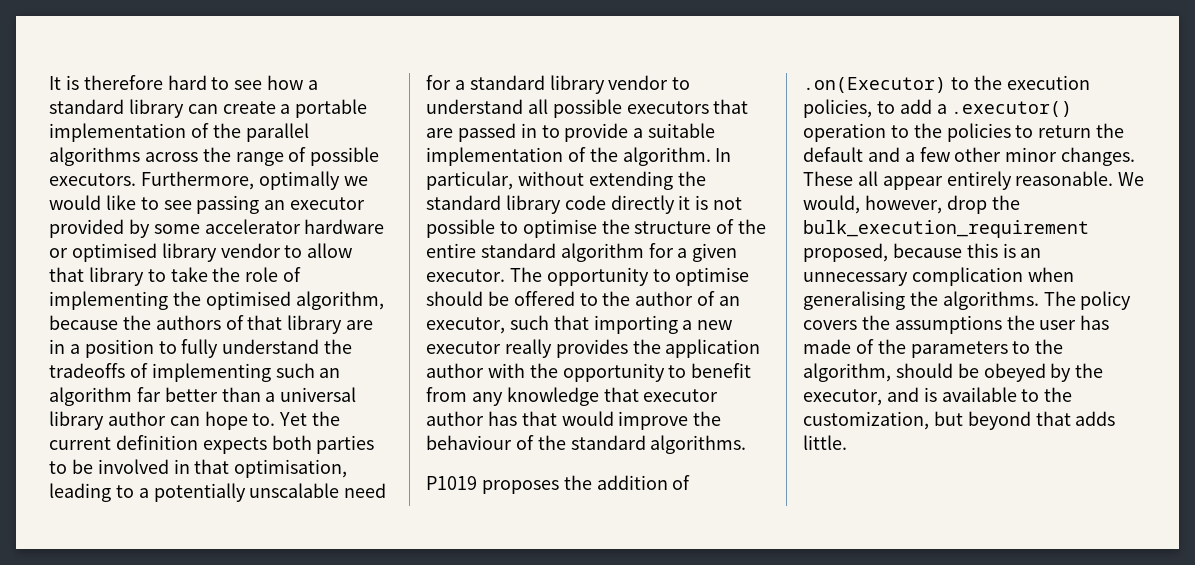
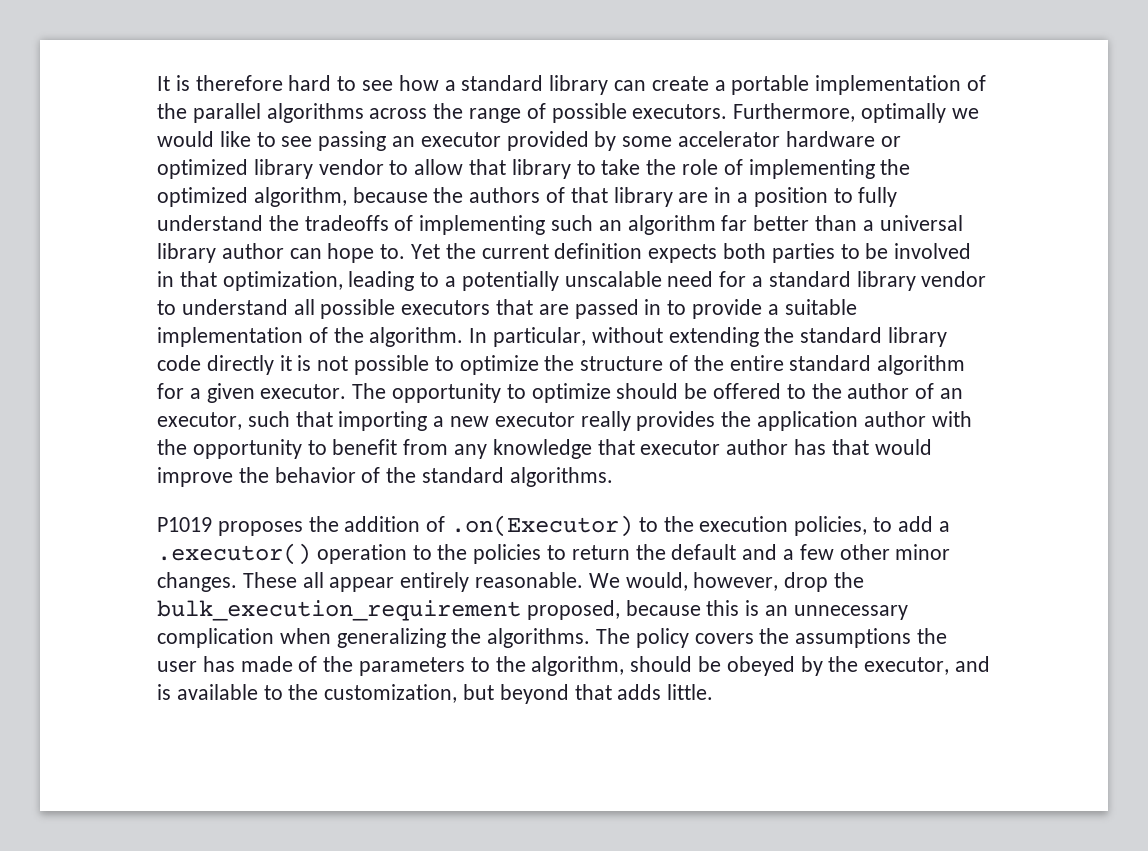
[71,243,157,262] optimised -> [157,159,248,179] optimized
[205,291,291,310] optimised -> [157,187,248,207] optimized
[234,459,348,478] optimisation, -> [222,271,343,291] optimization,
[522,219,597,238] optimise -> [459,355,539,375] optimize
[675,267,750,286] optimise -> [531,383,611,403] optimize
[426,435,512,450] behaviour -> [274,467,356,483] behavior
[803,291,905,310] generalising -> [336,628,446,648] generalizing

